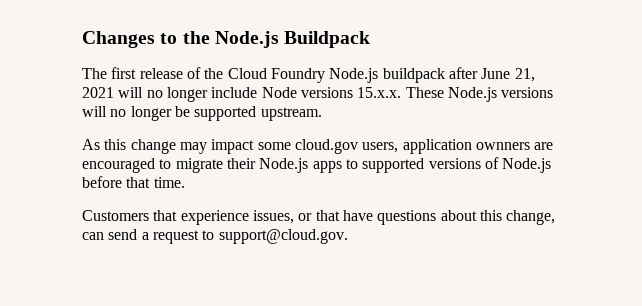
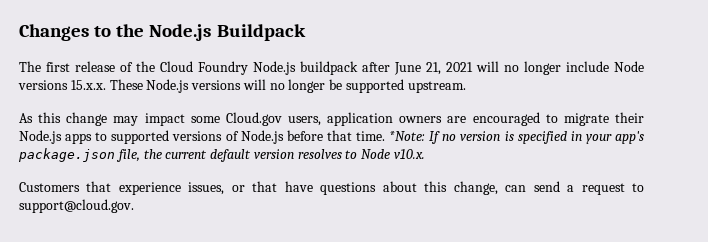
[294,139,358,154] cloud.gov -> [225,112,282,126] Cloud.gov
[475,142,530,150] ownners -> [399,116,443,123] owners
(185, 182) none -> [389,131,644,144] [18,148,426,162] *Note: If no version is specified in your app's package.json file, the current default version resolves to Node v10.x.

